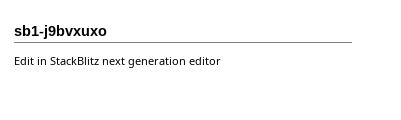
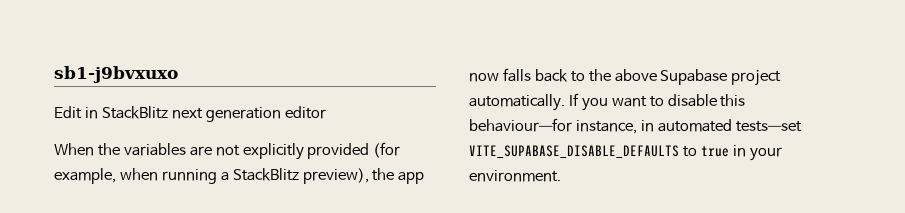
(221, 61) none -> [54,142,401,160] [54,168,425,184] [469,68,782,86] [469,93,746,111] [469,118,802,134] [469,145,782,161] [469,170,561,182] // When the variables are not explicitly provided (for example, when running a StackBlitz preview), the app now falls back to the above Supabase project automatically. If you want to disable this behaviour—for instance, in automated tests—set VITE_SUPABASE_DISABLE_DEFAULTS to true in your environment.

